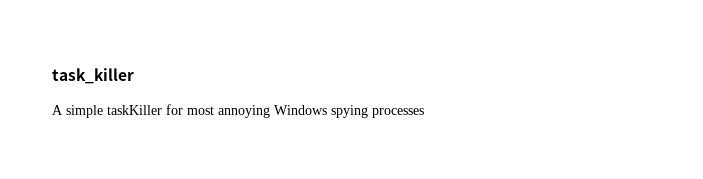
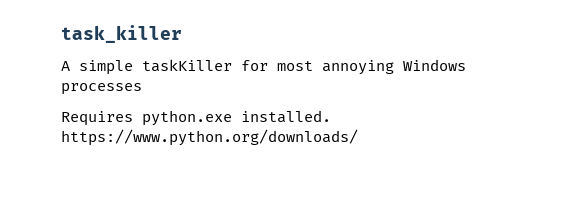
[331,105,368,118] spying -> (466, 65) none
(424, 113) none -> [61,110,331,126] [61,129,358,146] // Requires python.exe installed. https://www.python.org/downloads/

